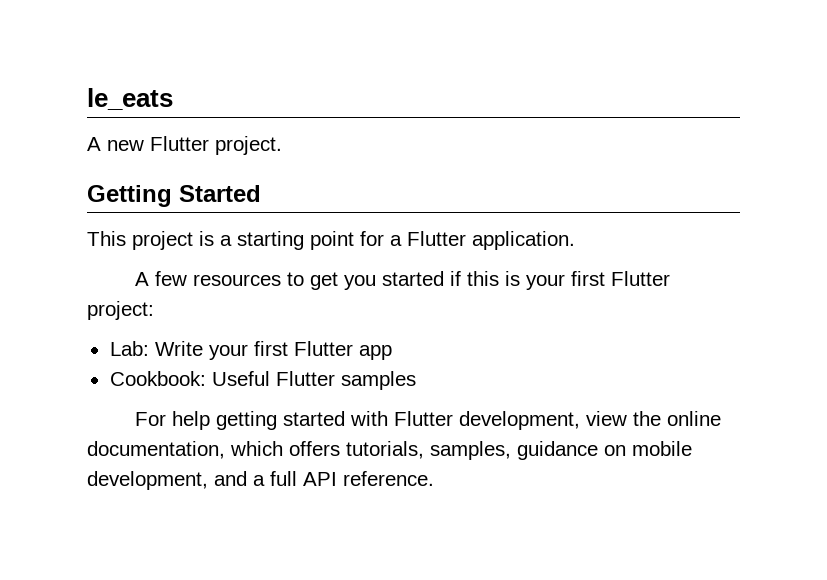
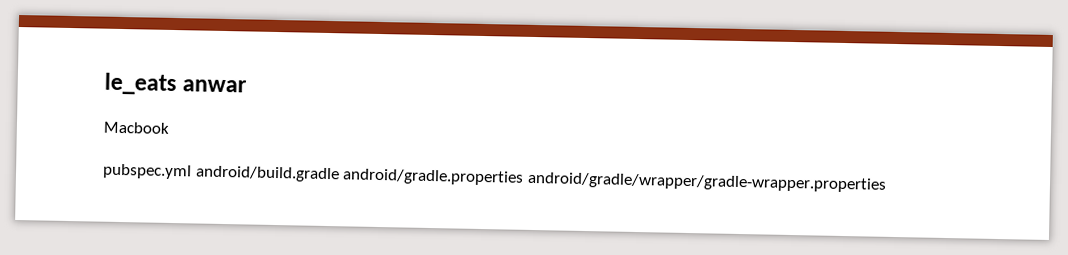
[87,136,282,155] [87,185,261,207] [87,231,575,250] [135,271,671,290] [87,301,154,320] [109,341,392,360] [109,371,416,390] [135,411,722,430] [87,441,692,460] [87,471,434,490] // A new Flutter project. // Getting Started // This project is a starting point for a Flutter application. // A few resources to get you started if this is your first Flutter project: // Lab: Write your first Flutter app // Cookbook: Useful Flutter samples // For help getting started with Flutter development, view the online documentation, which offers tutorials, samples, guidance on mobile development, and a full API reference. -> [182,79,248,93] [103,121,170,134] [102,163,887,193] anwar // Macbook // pubspec.yml android/build.gradle android/gradle.properties android/gradle/wrapper/gradle-wrapper.properties

